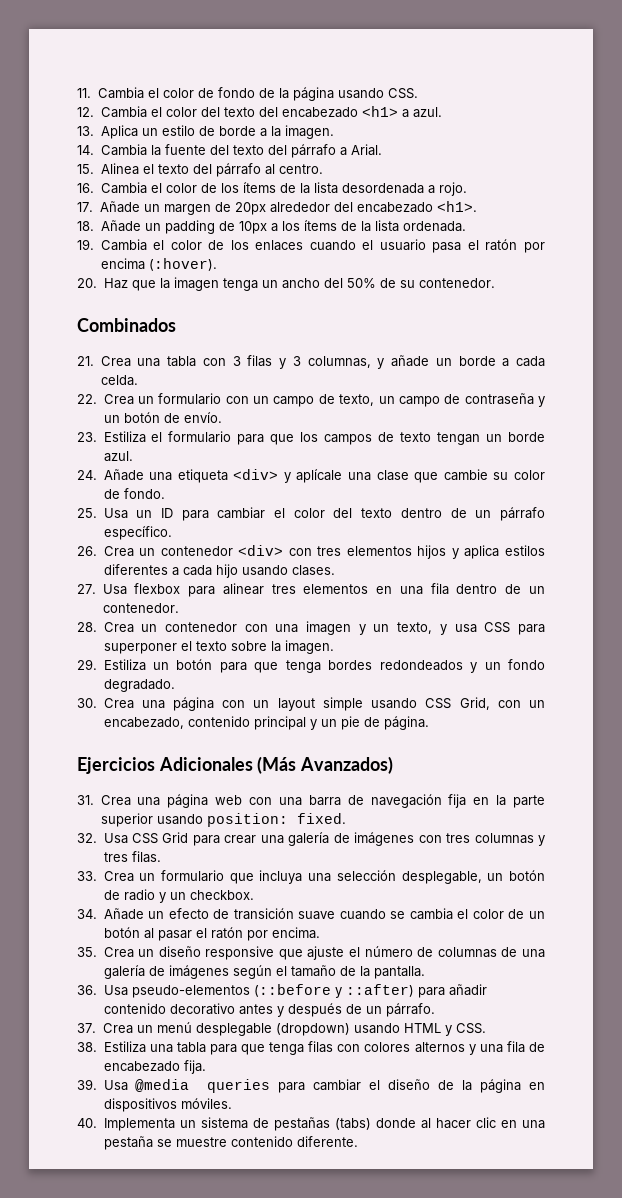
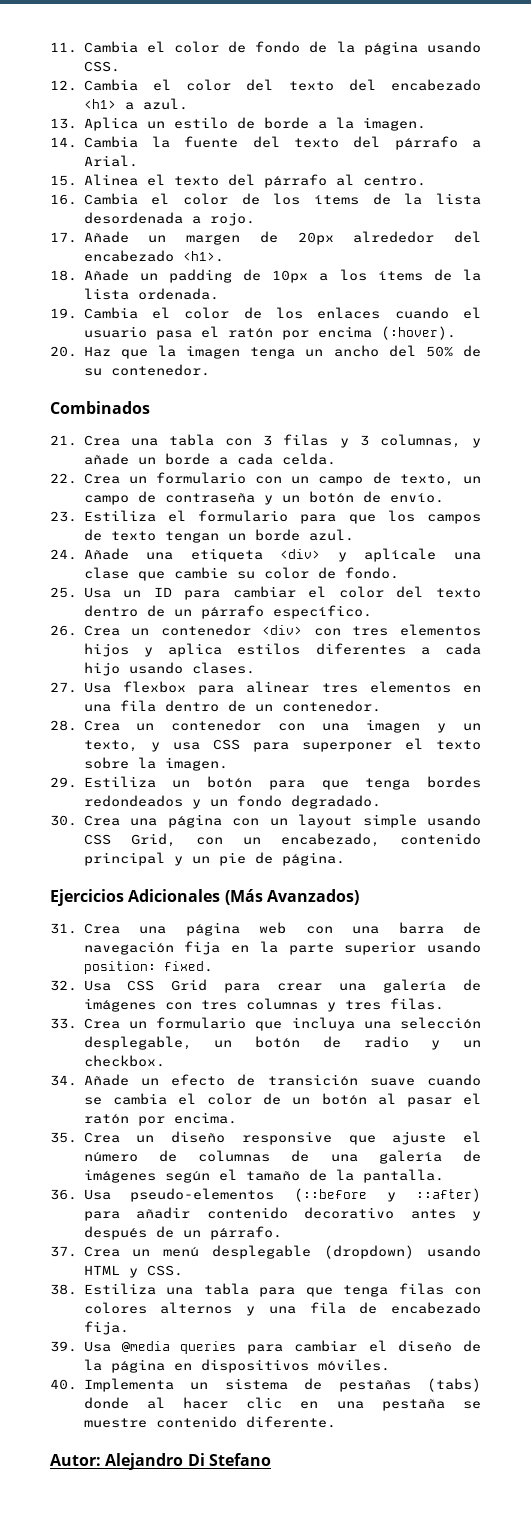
(358, 1141) none -> [50,1453,271,1470] // Autor: Alejandro Di Stefano

